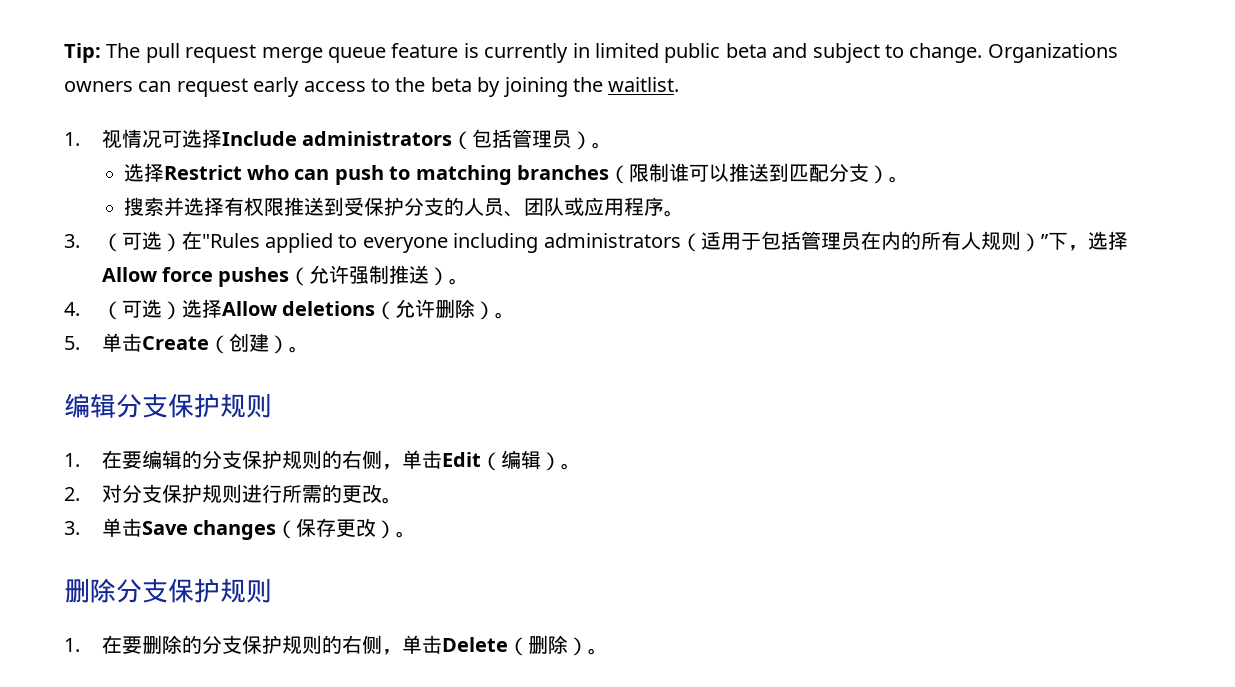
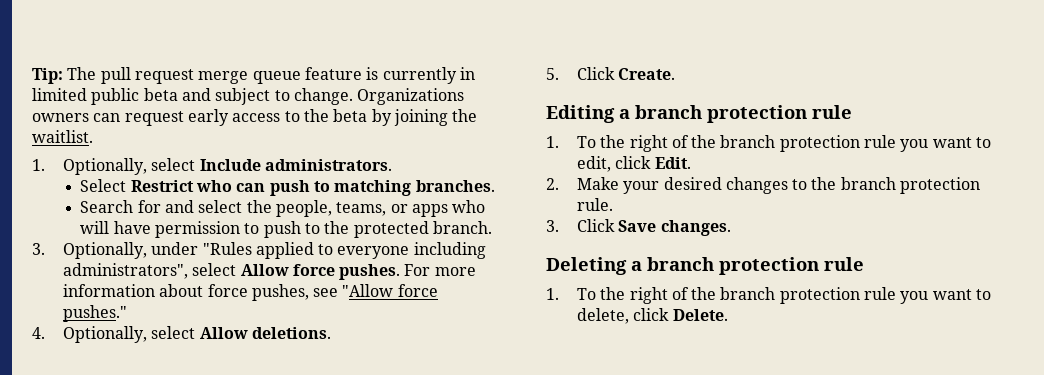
[101,129,612,150] [123,163,164,182] 视情况可选择Include administrators（包括管理员）。 // 选择 -> [62,158,392,175] [80,179,127,192] Optionally, select Include administrators. // Select
[516,163,909,184] [123,197,684,217] [64,231,202,252] branches（限制谁可以推送到匹配分支）。 // 搜索并选择有权限推送到受保护分支的人员、团队或应用程序。 // 3.（可选）在 -> [415,180,495,192] [80,200,486,217] [80,221,493,238] [32,242,199,259] branches. // Search for and select the people, teams, or apps who will have permission to push to the protected branch. // 3. Optionally, under
[543,231,1128,252] [101,265,470,287] [64,299,515,320] [64,333,309,354] [64,393,272,418] [64,450,581,471] [64,484,402,504] [64,518,416,540] [64,578,272,603] [64,635,608,656] administrators（适用于包括管理员在内的所有人规则）”下，选择Allow force pushes（允许强制推送）。 // 4.（可选）选择Allow deletions（允许删除）。 // 5.单击Create（创建）。 // 编辑分支保护规则 // 1.在要编辑的分支保护规则的右侧，单击Edit（编辑）。 // 2.对分支保护规则进行所需的更改。 // 3.单击Save changes（保存更改）。 // 删除分支保护规则 // 1.在要删除的分支保护规则的右侧，单击Delete（删除）。 -> [62,263,476,280] [62,284,438,301] [62,305,127,322] [32,326,331,343] [546,67,676,80] [546,105,852,123] [546,135,992,152] [576,156,691,172] [546,177,981,194] [576,198,613,211] [546,219,731,236] [546,257,864,275] [546,287,992,304] [576,308,728,324] administrators", select Allow force pushes. For more information about force pushes, see "Allow force pushes." // 4. Optionally, select Allow deletions. // 5. Click Create. // Editing a branch protection rule // 1. To the right of the branch protection rule you want to edit, click Edit. // 2. Make your desired changes to the branch protection rule. // 3. Click Save changes. // Deleting a branch protection rule // 1. To the right of the branch protection rule you want to delete, click Delete.

